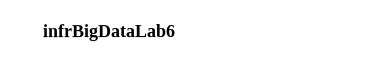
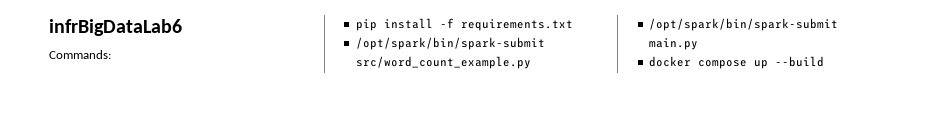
(176, 33) none -> [49,50,111,59] [355,18,573,31] [355,37,545,50] [355,56,531,69] [648,18,838,31] [648,38,698,50] [648,56,824,69] // Commands: // pip install -f requirements.txt // /opt/spark/bin/spark-submit src/word_count_example.py // /opt/spark/bin/spark-submit main.py // docker compose up --build

